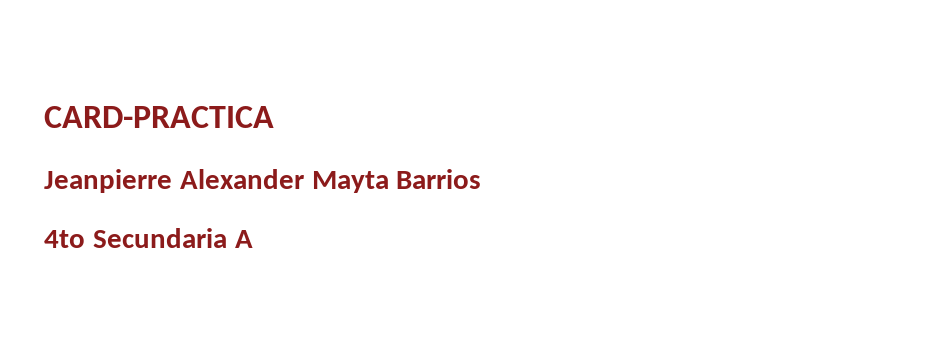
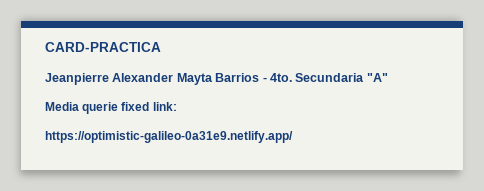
[44,228,253,248] // 4to Secundaria A -> [262,73,388,82] [45,102,177,114] [45,131,293,143] - 4to. Secundaria "A" // Media querie fixed link: // https://optimistic-galileo-0a31e9.netlify.app/

